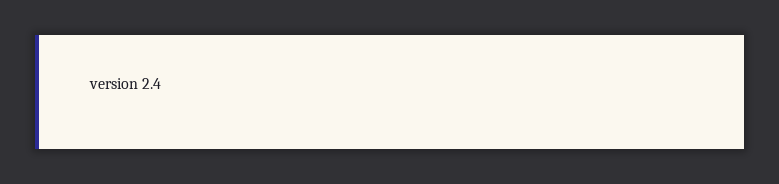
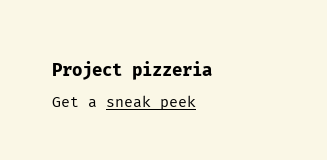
[89,78,162,89] version 2.4 -> [52,61,212,80] [52,95,196,110] Project pizzeria // Get a sneak peek

